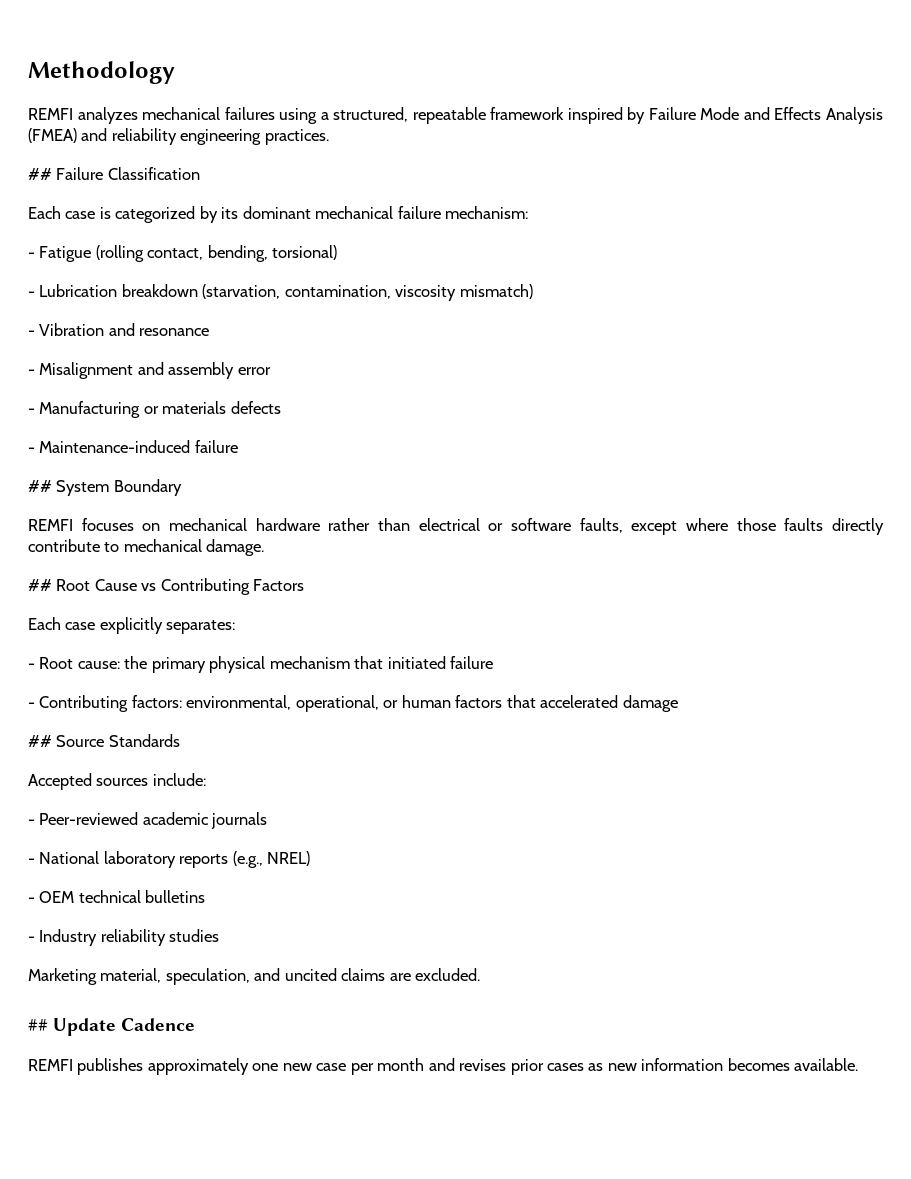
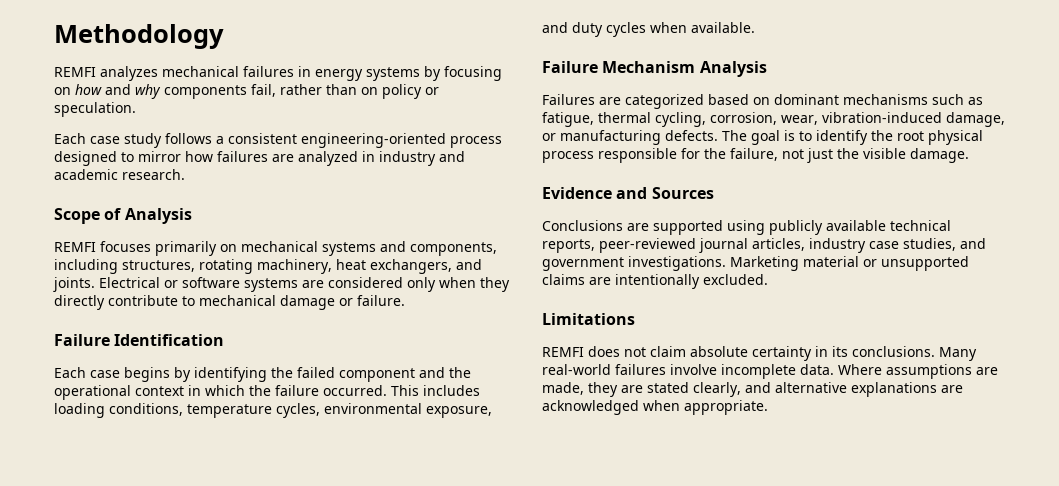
[279,107,883,124] [28,128,329,145] [28,167,200,180] [28,206,529,223] [28,245,338,262] [28,284,533,301] [28,323,210,336] [28,362,271,379] [28,401,281,418] [28,440,238,453] [28,479,182,496] using a structured, repeatable framework inspired by Failure Mode and Effects Analysis (FMEA) and reliability engineering practices. // ## Failure Classification // Each case is categorized by its dominant mechanical failure mechanism: // - Fatigue (rolling contact, bending, torsional) // - Lubrication breakdown (starvation, contamination, viscosity mismatch) // - Vibration and resonance // - Misalignment and assembly error // - Manufacturing or materials defects // - Maintenance-induced failure // ## System Boundary -> [298,66,502,81] [54,84,439,99] [54,102,136,117] [54,133,502,148] [54,151,465,166] [54,169,185,180] [54,208,192,224] in energy systems by focusing on how and why components fail, rather than on policy or speculation. // Each case study follows a consistent engineering-oriented process designed to mirror how failures are analyzed in industry and academic research. // Scope of Analysis
(134, 524) none -> [155,241,217,256] primarily
[255,518,884,535] [28,539,265,556] [28,578,305,595] [28,617,236,634] [28,656,494,673] [28,695,678,712] [28,734,180,747] [28,773,206,790] [28,812,268,829] [28,851,311,868] [28,890,206,903] [28,929,220,946] [28,968,337,985] hardware rather than electrical or software faults, except where those faults directly contribute to mechanical damage. // ## Root Cause vs Contributing Factors // Each case explicitly separates: // - Root cause: the primary physical mechanism that initiated failure // - Contributing factors: environmental, operational, or human factors that accelerated damage // ## Source Standards // Accepted sources include: // - Peer-reviewed academic journals // - National laboratory reports (e.g., NREL) // - OEM technical bulletins // - Industry reliability studies // Marketing material, speculation, and uncited -> [322,241,497,256] [54,259,482,274] [53,277,510,292] [54,295,405,310] [54,334,225,346] [54,367,471,382] [54,385,480,400] [54,403,492,418] [542,22,755,37] [542,61,767,77] [542,94,983,109] [542,112,1005,127] [542,130,983,145] [542,148,969,163] [542,187,714,199] [542,220,951,235] [542,238,986,253] [542,256,969,271] systems and components, including structures, rotating machinery, heat exchangers, and joints. Electrical or software systems are considered only when they directly contribute to mechanical damage or failure. // Failure Identification // Each case begins by identifying the failed component and the operational context in which the failure occurred. This includes loading conditions, temperature cycles, environmental exposure, and duty cycles when available. // Failure Mechanism Analysis // Failures are categorized based on dominant mechanisms such as fatigue, thermal cycling, corrosion, wear, vibration-induced damage, or manufacturing defects. The goal is to identify the root physical process responsible for the failure, not just the visible damage. // Evidence and Sources // Conclusions are supported using publicly available technical reports, peer-reviewed journal articles, industry case studies, and government investigations. Marketing material or unsupported
(411, 977) none -> [615,274,700,289] intentionally
[28,1018,196,1036] [28,1058,859,1075] ## Update Cadence // REMFI publishes approximately one new case per month and revises prior cases as new information becomes available. -> [542,313,635,325] [542,346,977,361] [542,364,998,379] [542,382,963,397] [542,400,768,415] Limitations // REMFI does not claim absolute certainty in its conclusions. Many real-world failures involve incomplete data. Where assumptions are made, they are stated clearly, and alternative explanations are acknowledged when appropriate.

